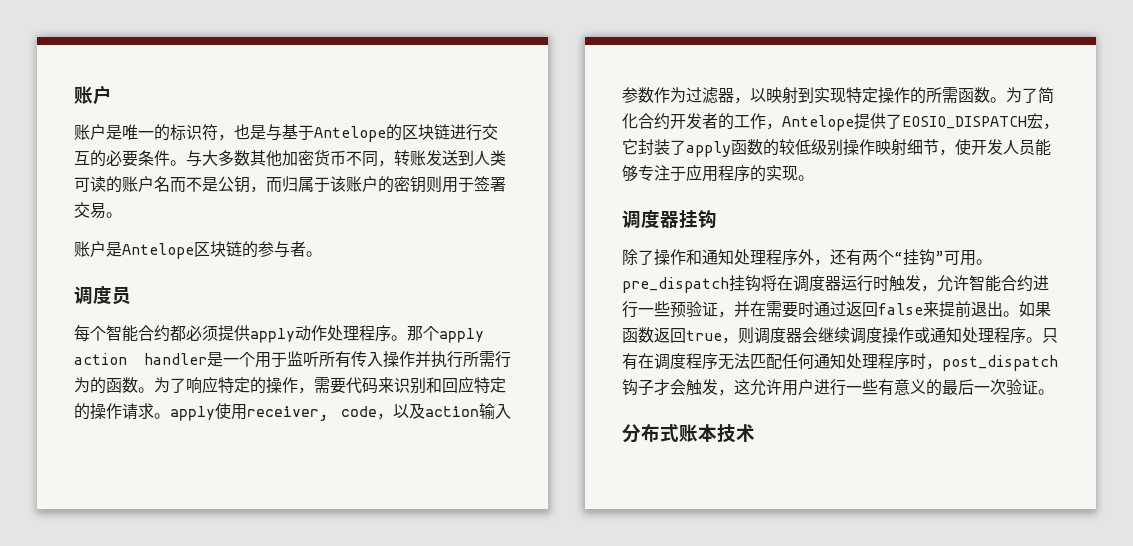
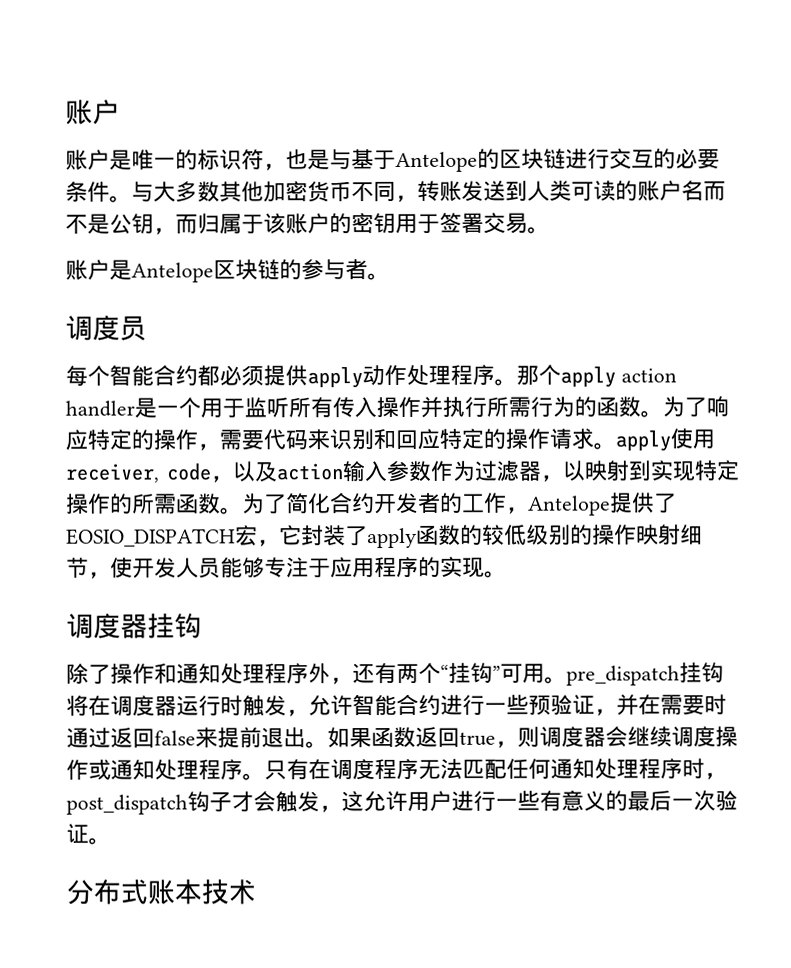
[426,176,442,193] 则 -> (396, 223) none
(843, 147) none -> [570,524,593,545] 的

